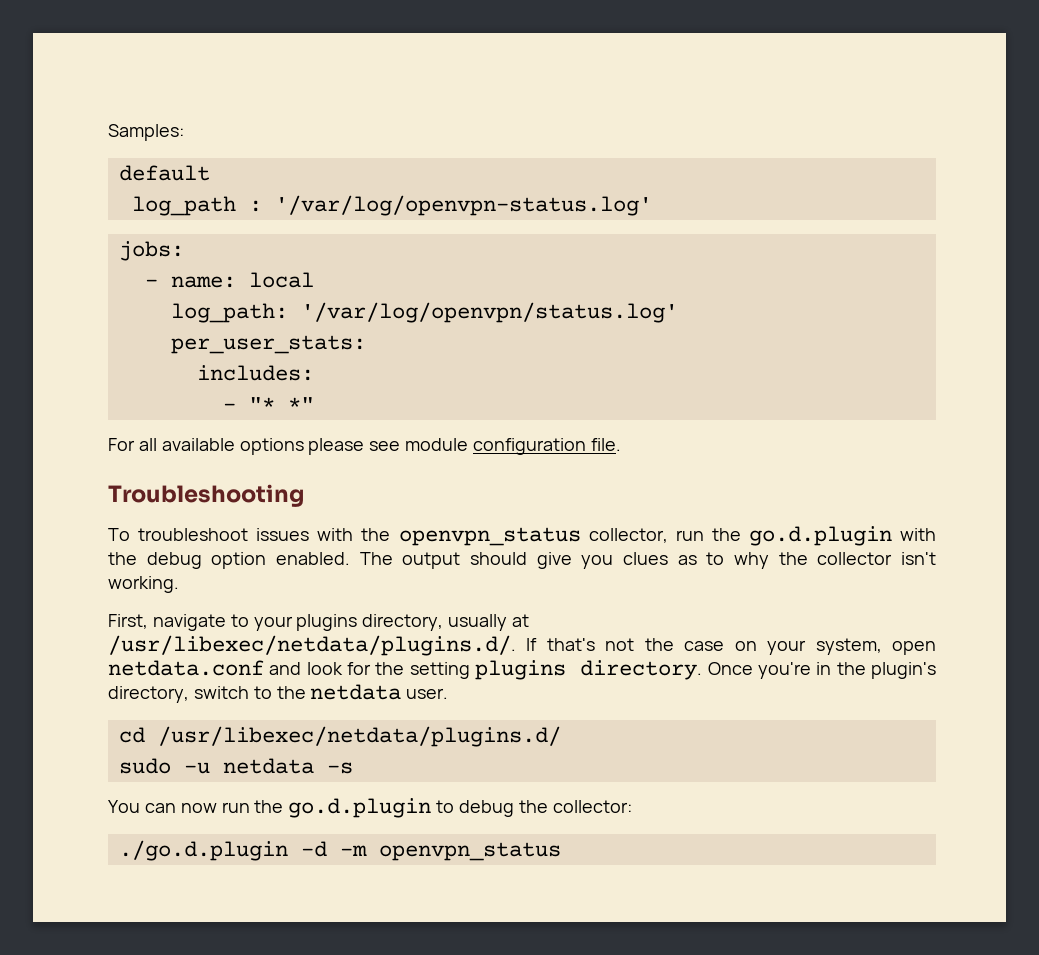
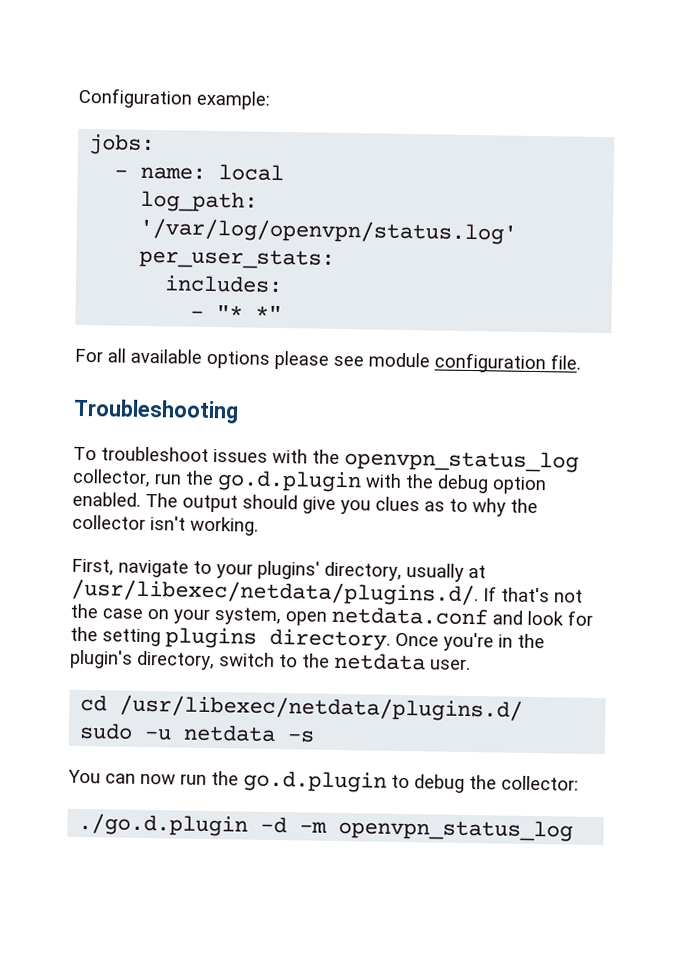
[108,124,184,141] [118,165,210,181] [131,195,652,216] Samples: // default // log_path : '/var/log/openvpn-status.log' -> [78,87,270,110] Configuration example:
[398,527,581,546] openvpn_status -> [344,449,579,473] openvpn_status_log
[296,614,358,631] plugins -> [257,560,320,580] plugins'
[378,842,561,861] openvpn_status -> [338,818,574,842] openvpn_status_log

